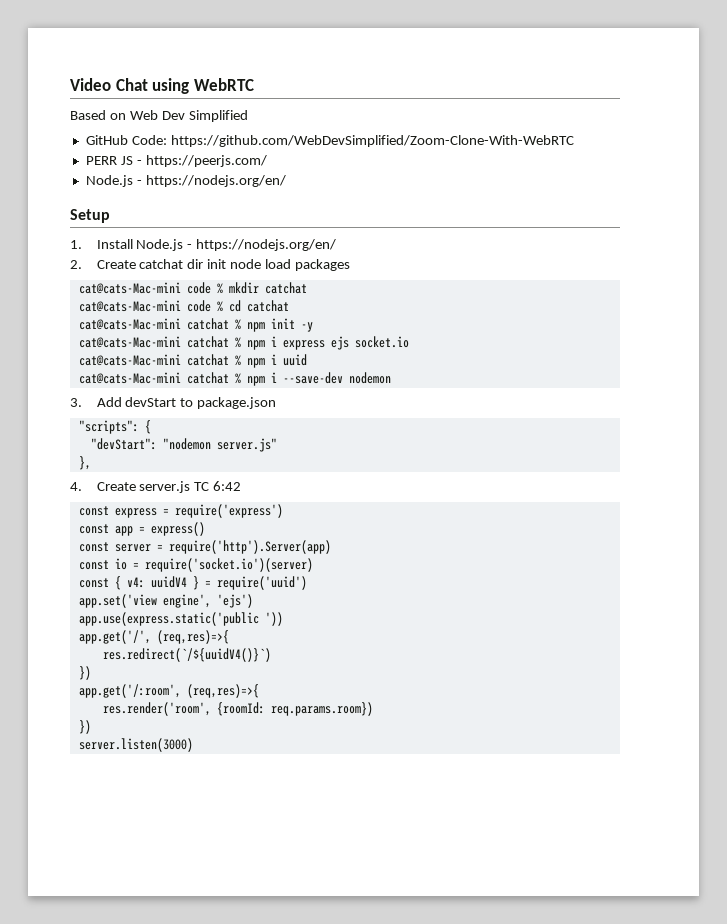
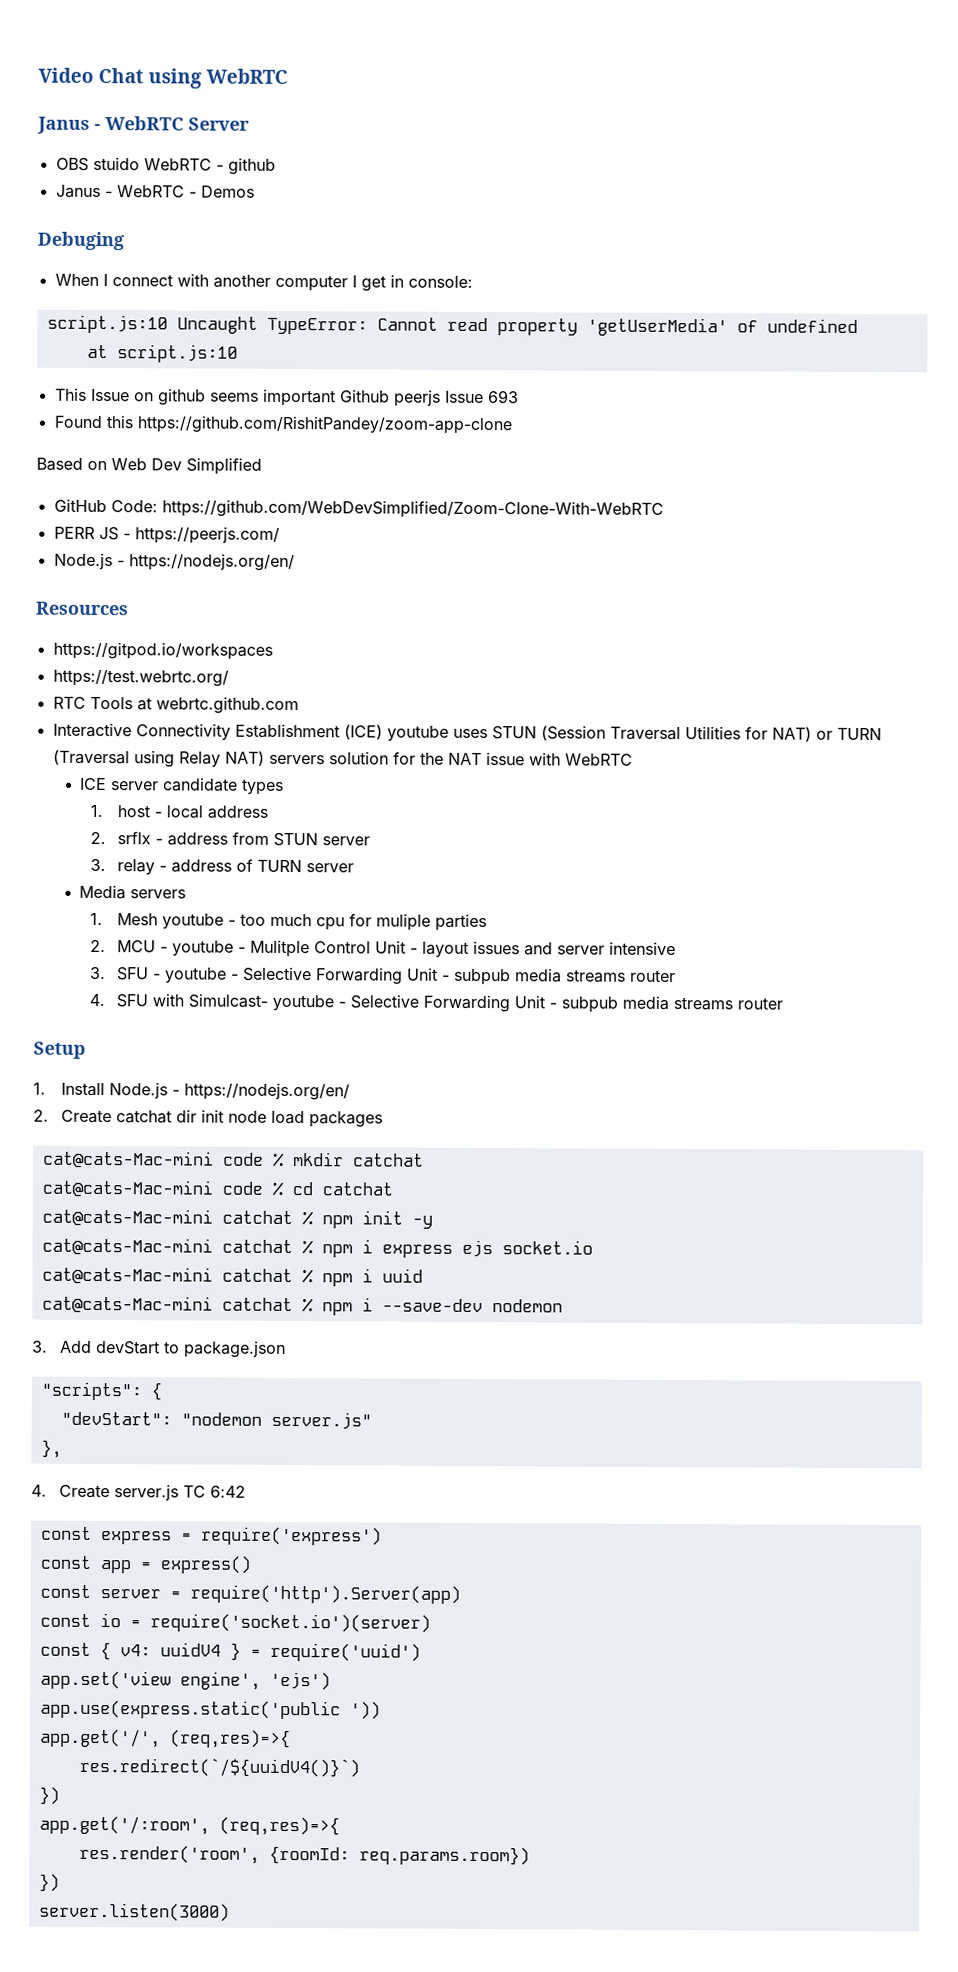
(254, 84) none -> [37,116,250,134] [55,156,276,175] [55,184,255,199] [37,231,124,251] [54,273,473,292] [46,314,858,337] [86,344,238,363] [54,387,519,407] [53,415,512,435] // Janus - WebRTC Server // OBS stuido WebRTC - github // Janus - WebRTC - Demos // Debuging // When I connect with another computer I get in console: // script.js:10 Uncaught TypeError: Cannot read property 'getUserMedia' of undefined // at script.js:10 // This Issue on github seems important Github peerjs Issue 693 // Found this https://github.com/RishitPandey/zoom-app-clone
(286, 181) none -> [35,601,129,616] [52,641,273,660] [52,669,229,687] [52,696,299,715] [52,722,882,742] [52,749,633,768] [80,777,285,795] [89,804,269,819] [89,831,371,847] [89,858,355,876] [79,884,187,900] [89,912,488,932] [89,939,677,958] [89,966,677,986] [88,993,784,1013] // Resources // https://gitpod.io/workspaces // https://test.webrtc.org/ // RTC Tools at webrtc.github.com // Interactive Connectivity Establishment (ICE) youtube uses STUN (Session Traversal Utilities for NAT) or TURN (Traversal using Relay NAT) servers solution for the NAT issue with WebRTC // ICE server candidate types // 1. host - local address // 2. srflx - address from STUN server // 3. relay - address of TURN server // Media servers // 1. Mesh youtube - too much cpu for muliple parties // 2. MCU - youtube - Mulitple Control Unit - layout issues and server intensive // 3. SFU - youtube - Selective Forwarding Unit - subpub media streams router // 4. SFU with Simulcast- youtube - Selective Forwarding Unit - subpub media streams router

